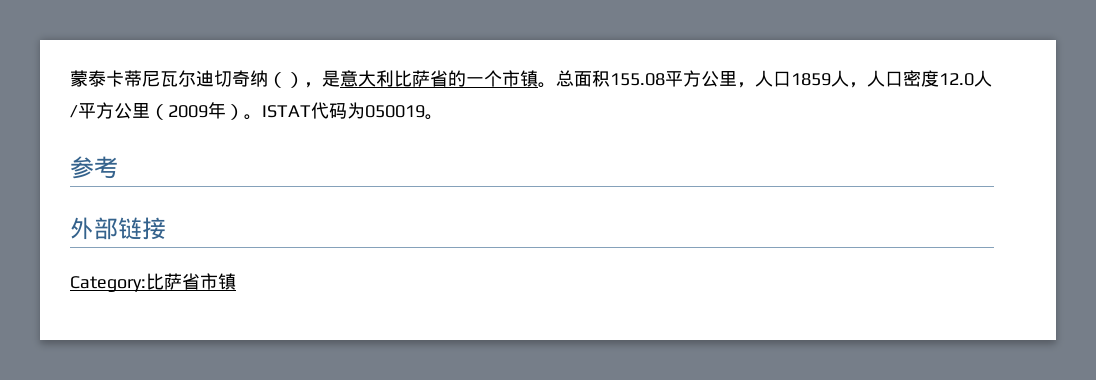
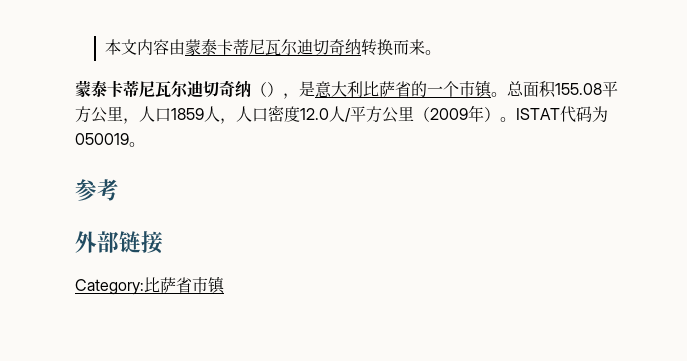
(70, 78) none -> [105,38,442,56] 本文内容由蒙泰卡蒂尼瓦尔迪切奇纳转换而来。 //

